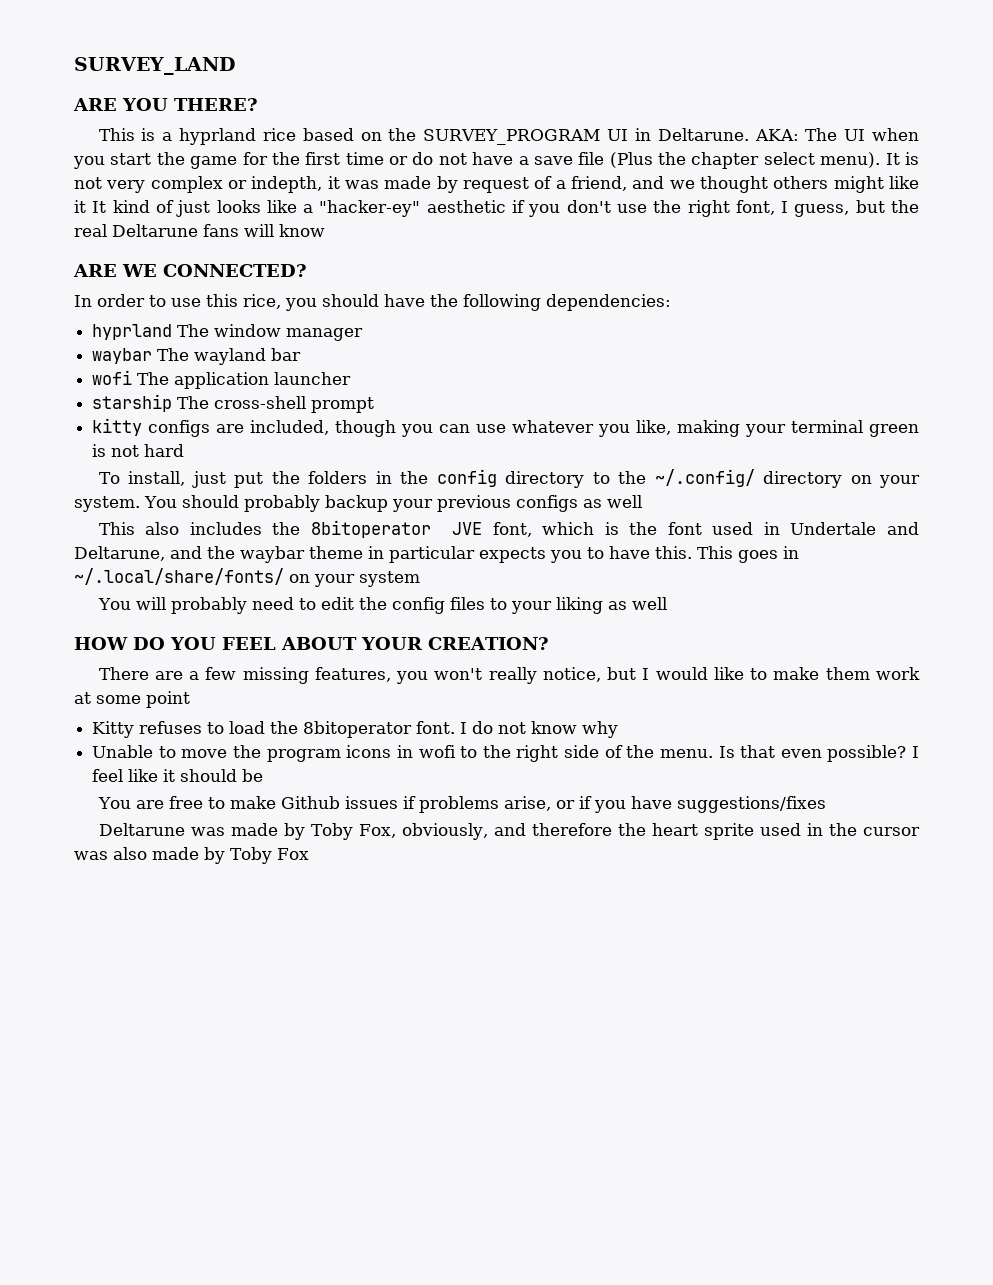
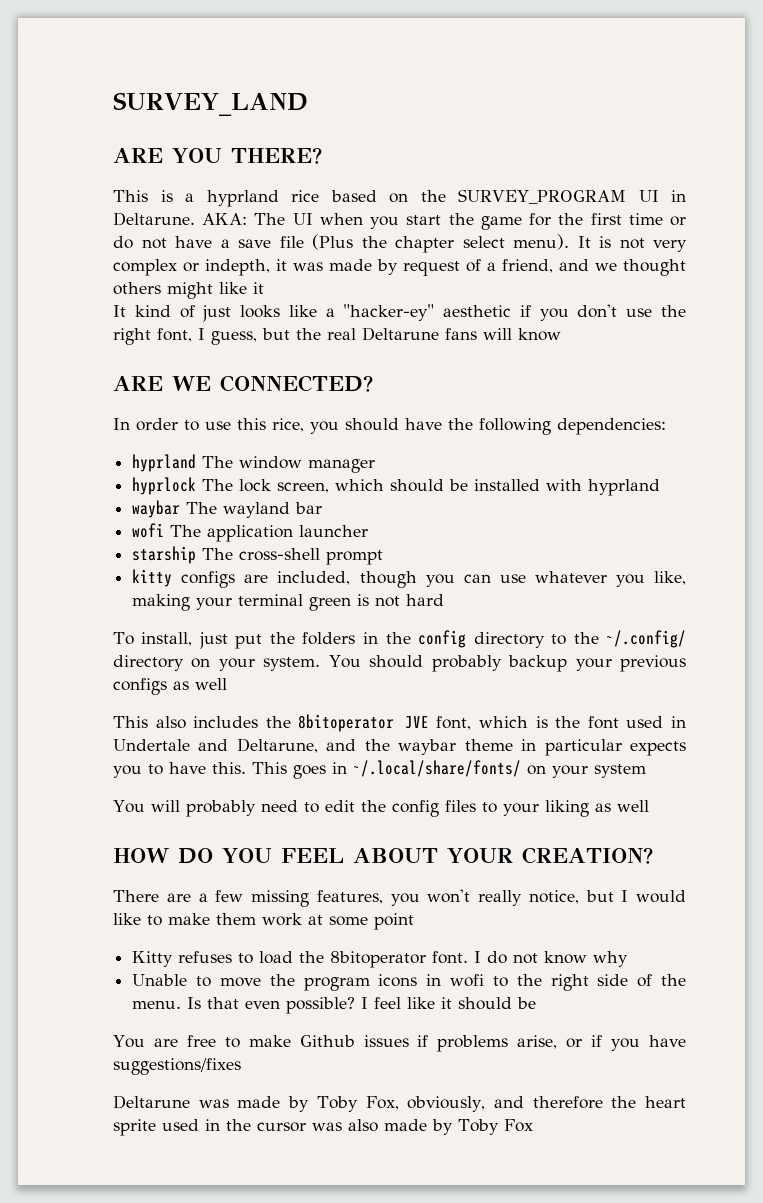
(86, 206) none -> (264, 288) //
(364, 334) none -> [132,477,661,496] // hyprlock The lock screen, which should be installed with hyprland

